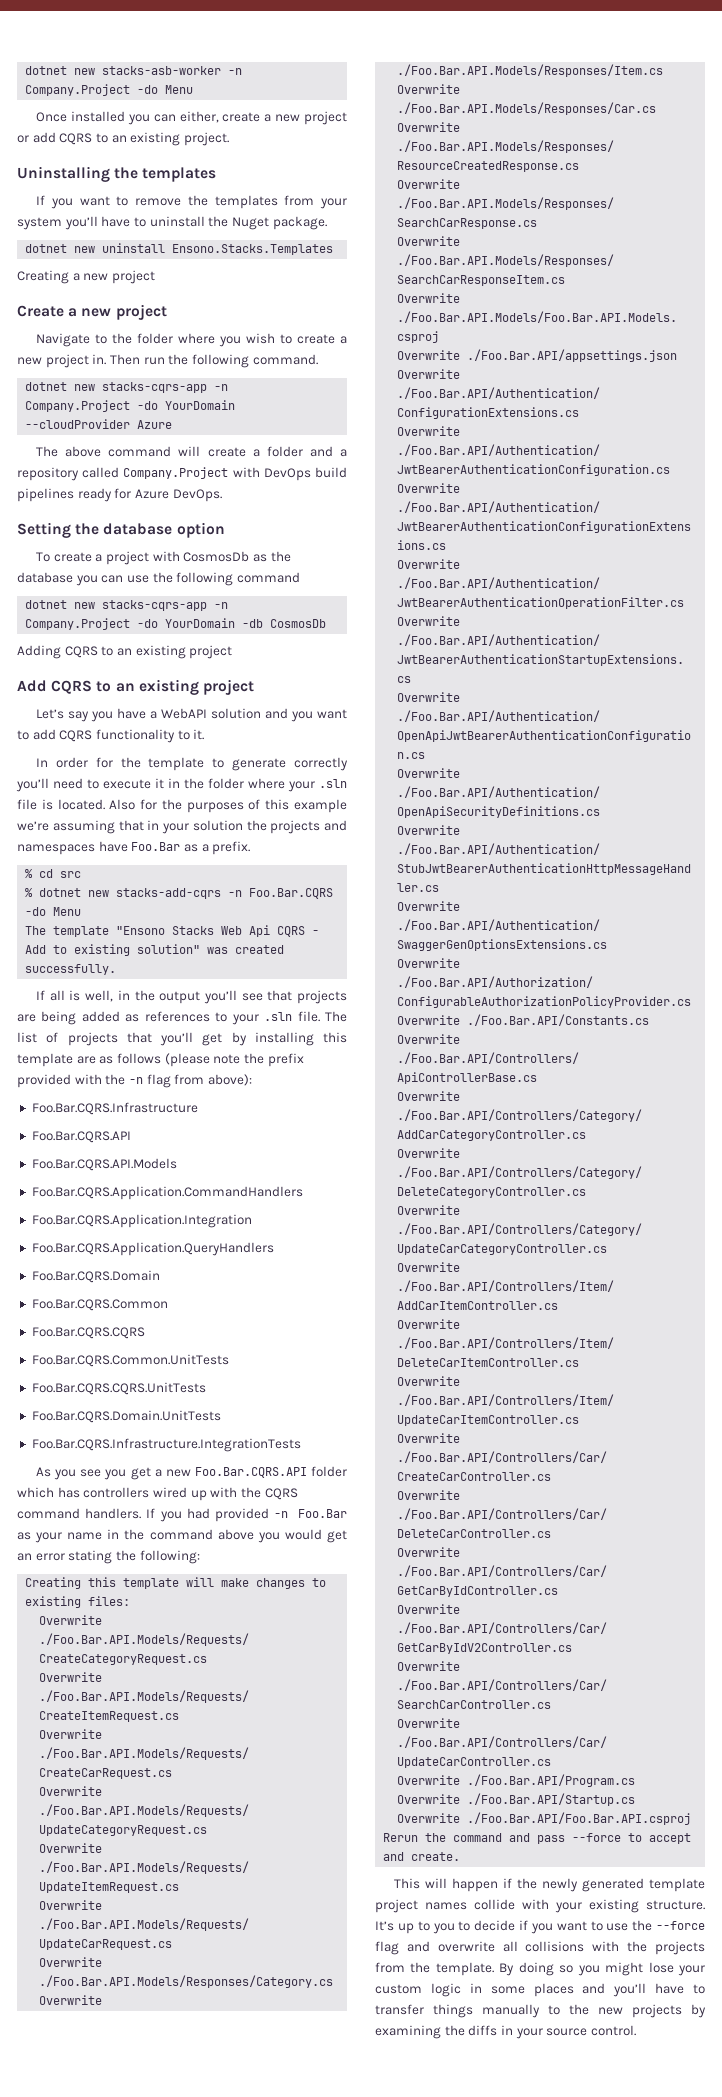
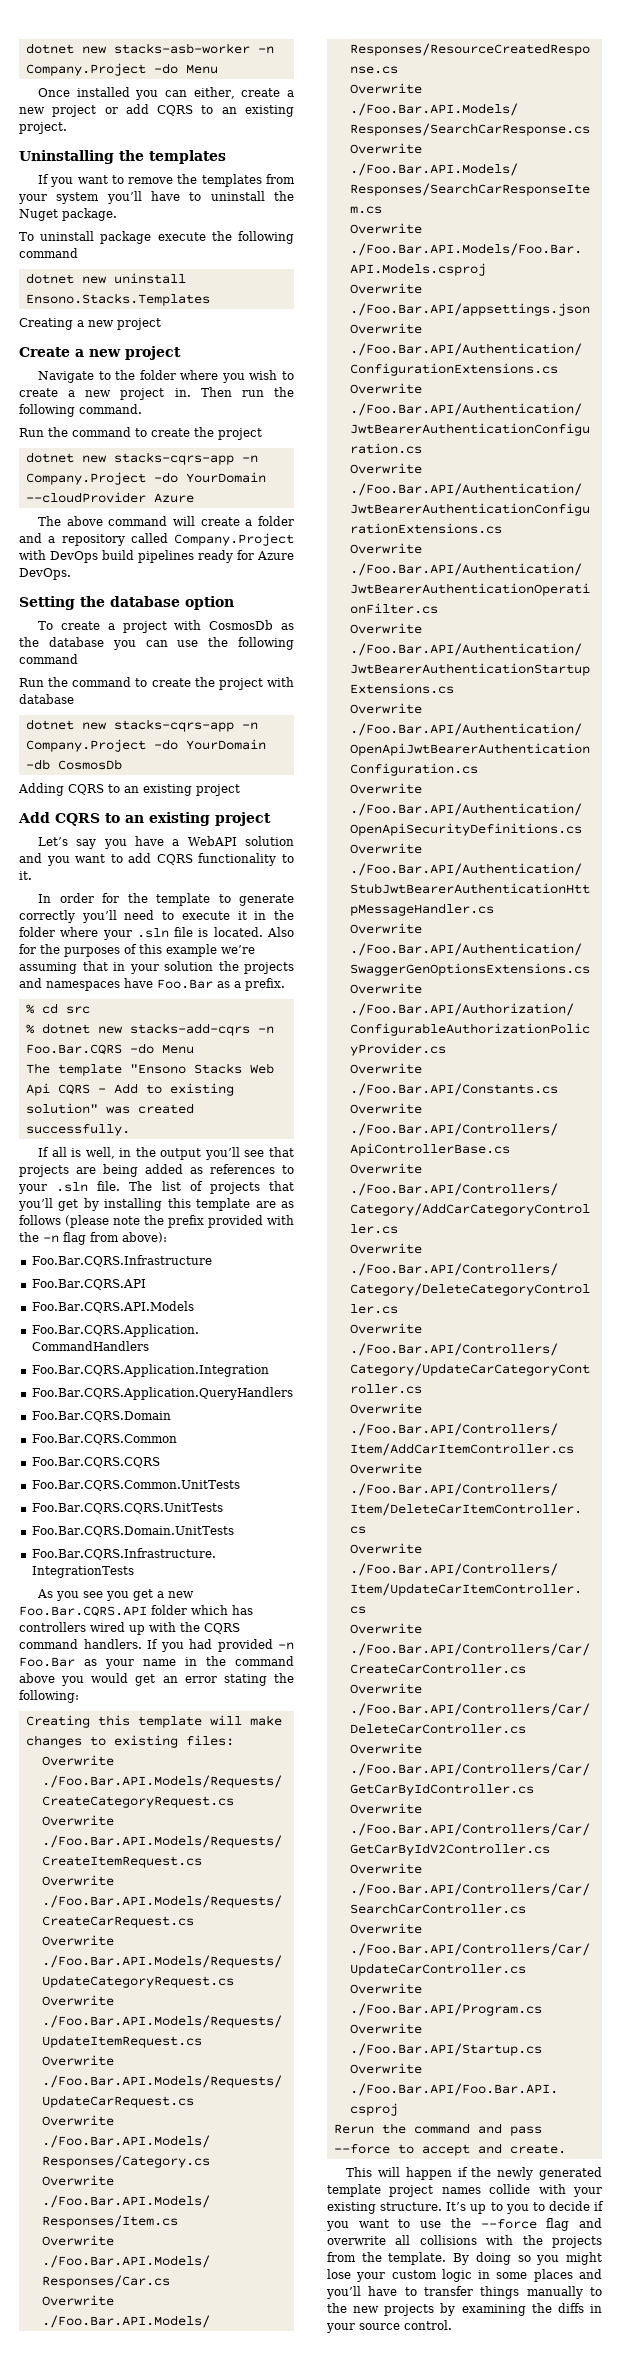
(327, 223) none -> [19,231,294,244] [19,248,78,258] // To uninstall package execute the following command
(318, 359) none -> [19,427,262,440] // Run the command to create the project
(300, 577) none -> [19,677,294,690] [19,694,74,704] // Run the command to create the project with database

